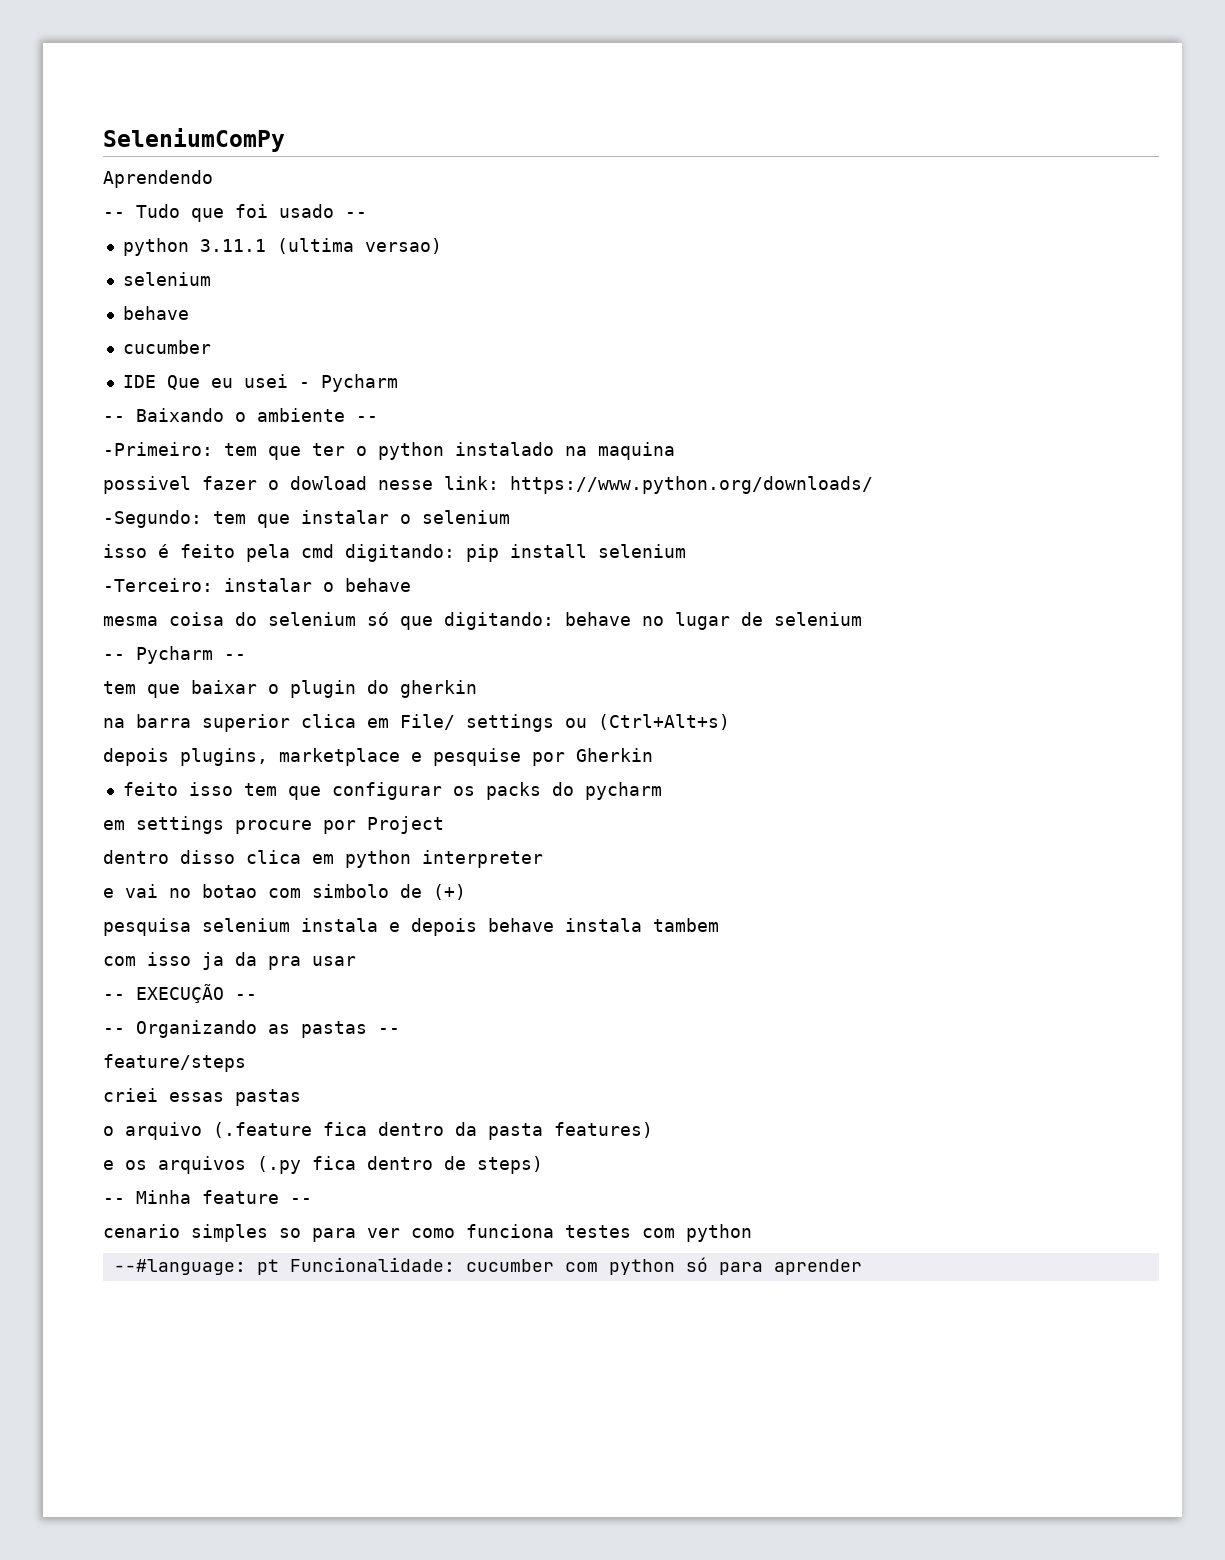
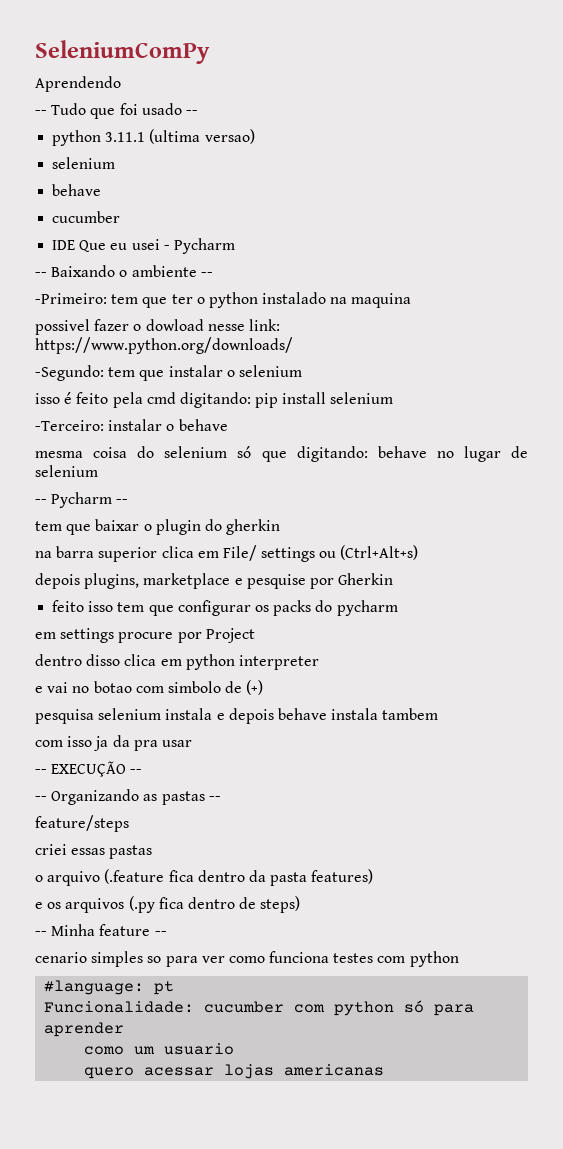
[113,1259,246,1275] --#language: -> [44,980,145,995] #language:
(279, 1267) none -> (175, 988) //
(862, 1267) none -> [84,1043,235,1055] [84,1064,385,1079] // como um usuario // quero acessar lojas americanas

